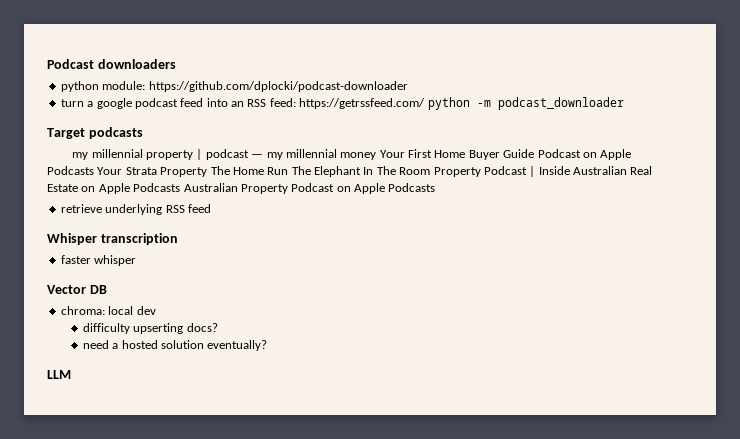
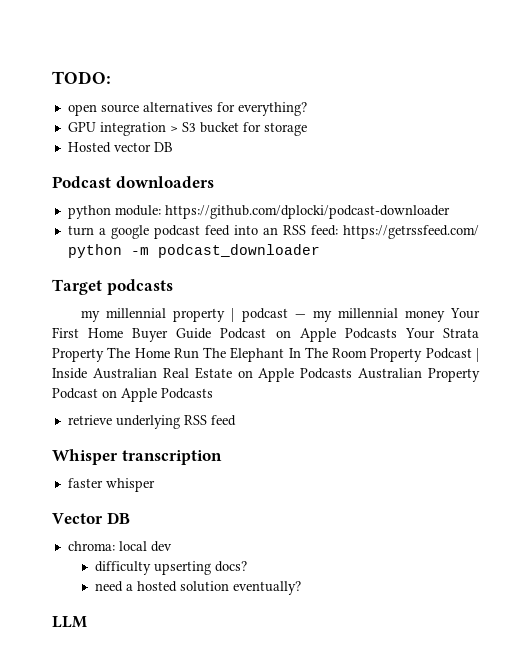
(47, 64) none -> [52,71,111,84] [67,102,307,116] [67,122,307,136] [67,142,173,153] TODO: // open source alternatives for everything? // GPU integration > S3 bucket for storage // Hosted vector DB //

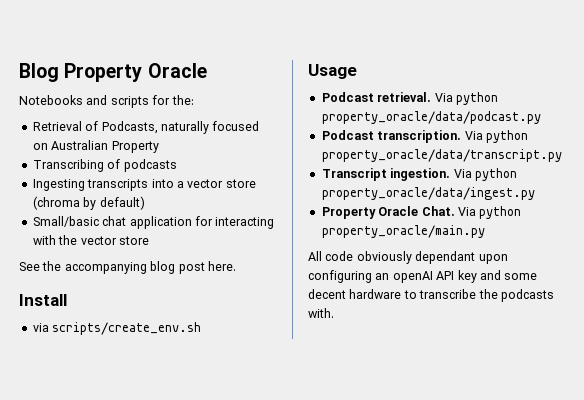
[52,71,111,84] [67,102,307,116] [67,122,307,136] [67,142,173,153] [52,176,214,188] [67,205,450,219] [67,225,479,239] [67,244,320,258] [52,279,173,295] [81,308,480,322] [52,327,479,342] [52,347,479,362] [52,367,480,382] [52,388,213,402] [67,415,236,429] [52,449,222,465] [67,478,155,492] [52,512,130,524] [67,541,172,552] [94,561,247,575] [94,581,301,595] [52,616,87,628] TODO: // open source alternatives for everything? // GPU integration > S3 bucket for storage // Hosted vector DB // Podcast downloaders // python module: https://github.com/dplocki/podcast-downloader // turn a google podcast feed into an RSS feed: https://getrssfeed.com/ python -m podcast_downloader // Target podcasts // my millennial property | podcast — my millennial money Your First Home Buyer Guide Podcast on Apple Podcasts Your Strata Property The Home Run The Elephant In The Room Property Podcast | Inside Australian Real Estate on Apple Podcasts Australian Property Podcast on Apple Podcasts // retrieve underlying RSS feed // Whisper transcription // faster whisper // Vector DB // chroma: local dev // difficulty upserting docs? // need a hosted solution eventually? // LLM -> [19,63,207,82] [19,95,194,108] [32,121,260,134] [32,140,159,153] [32,159,177,172] [32,179,256,191] [32,196,145,210] [32,216,275,229] [32,235,149,245] [19,261,236,274] [19,294,67,306] [32,322,202,335] [308,64,357,79] [321,92,498,105] [321,111,541,124] [321,130,528,143] [321,149,562,162] [321,168,517,181] [321,187,535,200] [321,206,522,219] [321,225,485,238] [308,251,508,264] [308,270,538,283] [308,289,554,302] [308,308,334,318] Blog Property Oracle // Notebooks and scripts for the: // Retrieval of Podcasts, naturally focused on Australian Property // Transcribing of podcasts // Ingesting transcripts into a vector store (chroma by default) // Small/basic chat application for interacting with the vector store // See the accompanying blog post here. // Install // via scripts/create_env.sh // Usage // Podcast retrieval. Via python property_oracle/data/podcast.py // Podcast transcription. Via python property_oracle/data/transcript.py // Transcript ingestion. Via python property_oracle/data/ingest.py // Property Oracle Chat. Via python property_oracle/main.py // All code obviously dependant upon configuring an openAI API key and some decent hardware to transcribe the podcasts with.

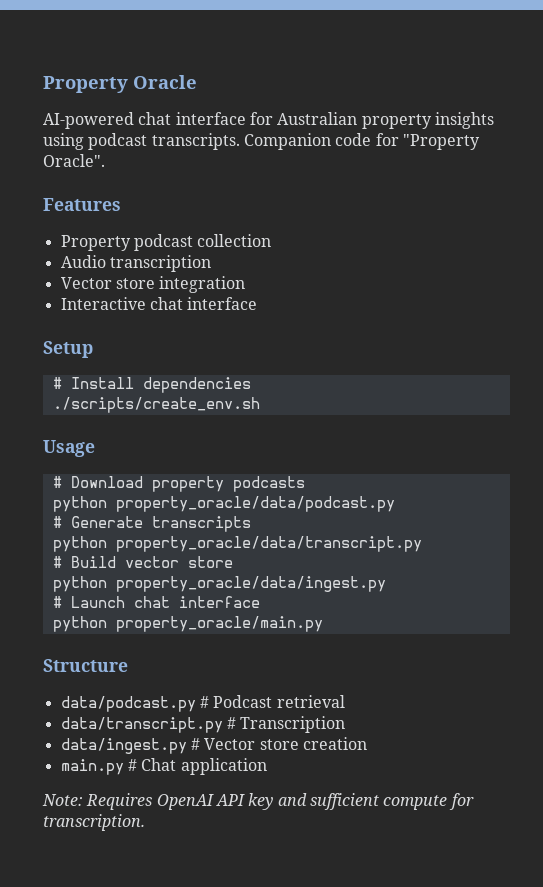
[19,63,59,82] Blog -> (43, 84) none
[19,95,194,108] [32,121,260,134] [32,140,159,153] [32,159,177,172] [32,179,256,191] [32,196,145,210] [32,216,275,229] [32,235,149,245] [19,261,236,274] [19,294,67,306] [32,322,202,335] [308,64,357,79] [321,92,498,105] [321,111,541,124] [321,130,528,143] [321,149,562,162] [321,168,517,181] [321,187,535,200] [321,206,522,219] [321,225,485,238] [308,251,508,264] [308,270,538,283] [308,289,554,302] [308,308,334,318] Notebooks and scripts for the: // Retrieval of Podcasts, naturally focused on Australian Property // Transcribing of podcasts // Ingesting transcripts into a vector store (chroma by default) // Small/basic chat application for interacting with the vector store // See the accompanying blog post here. // Install // via scripts/create_env.sh // Usage // Podcast retrieval. Via python property_oracle/data/podcast.py // Podcast transcription. Via python property_oracle/data/transcript.py // Transcript ingestion. Via python property_oracle/data/ingest.py // Property Oracle Chat. Via python property_oracle/main.py // All code obviously dependant upon configuring an openAI API key and some decent hardware to transcribe the podcasts with. -> [43,112,494,129] [43,133,480,150] [43,154,105,167] [43,198,121,211] [60,234,272,251] [60,255,211,272] [60,276,246,293] [60,297,258,310] [43,341,93,358] [52,377,251,393] [52,397,260,413] [43,440,95,457] [52,476,305,492] [52,496,395,512] [52,516,251,532] [52,536,422,552] [52,556,233,568] [52,576,386,592] [52,596,260,608] [52,616,323,632] [43,659,128,672] [60,695,345,712] [60,716,346,733] [60,737,367,754] [60,758,267,775] [42,793,474,810] [43,814,145,831] AI-powered chat interface for Australian property insights using podcast transcripts. Companion code for "Property Oracle". // Features // Property podcast collection // Audio transcription // Vector store integration // Interactive chat interface // Setup // # Install dependencies // ./scripts/create_env.sh // Usage // # Download property podcasts // python property_oracle/data/podcast.py // # Generate transcripts // python property_oracle/data/transcript.py // # Build vector store // python property_oracle/data/ingest.py // # Launch chat interface // python property_oracle/main.py // Structure // data/podcast.py # Podcast retrieval // data/transcript.py # Transcription // data/ingest.py # Vector store creation // main.py # Chat application // Note: Requires OpenAI API key and sufficient compute for transcription.

